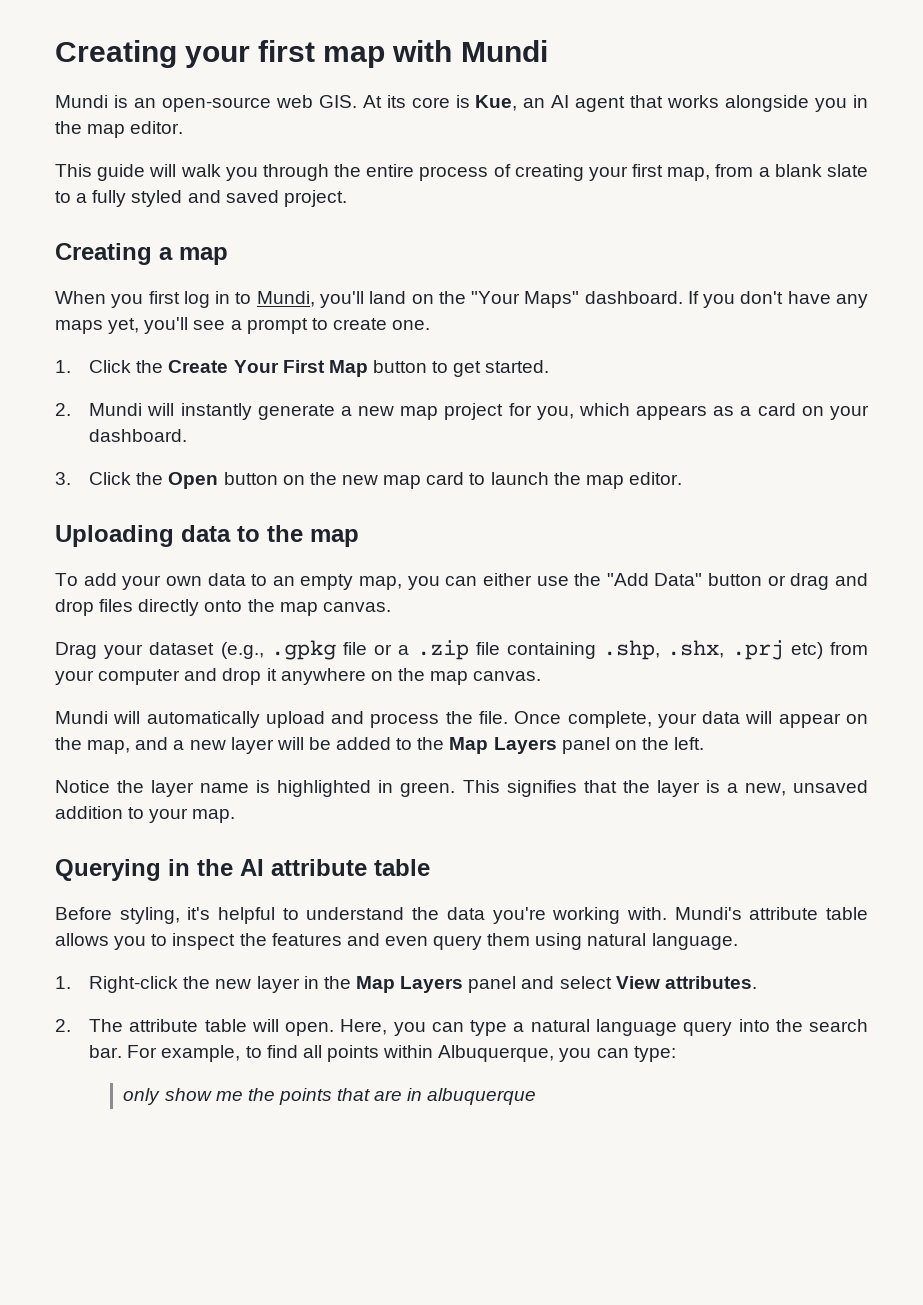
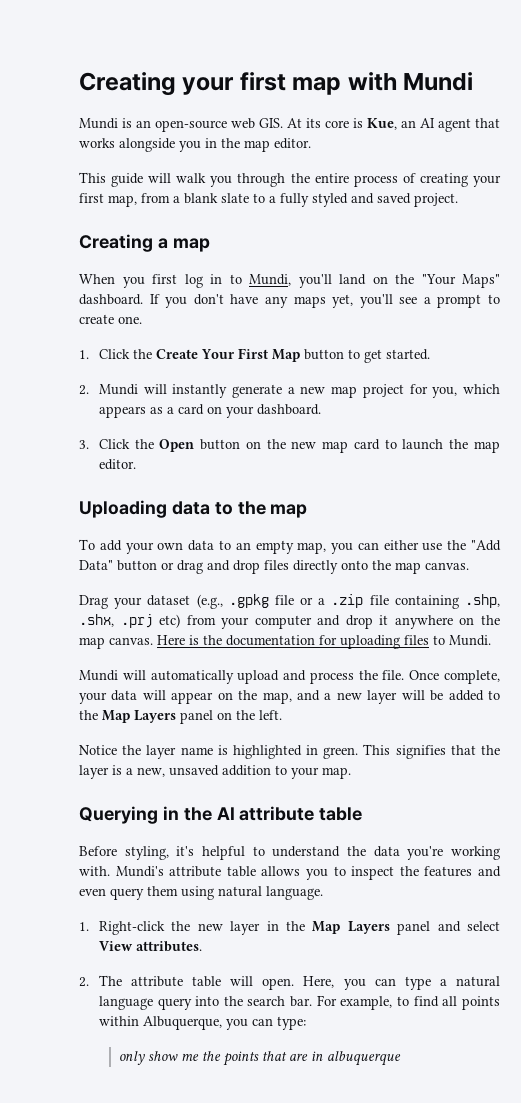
(542, 676) none -> [157,635,491,649] Here is the documentation for uploading files to Mundi.

